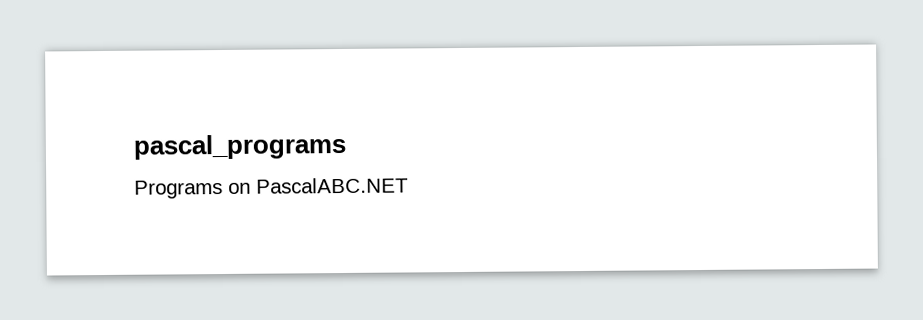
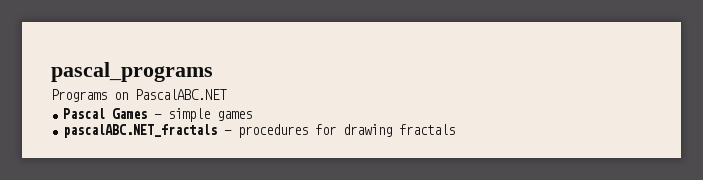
(409, 185) none -> [63,108,253,122] [63,124,456,138] // Pascal Games - simple games // pascalABC.NET_fractals - procedures for drawing fractals

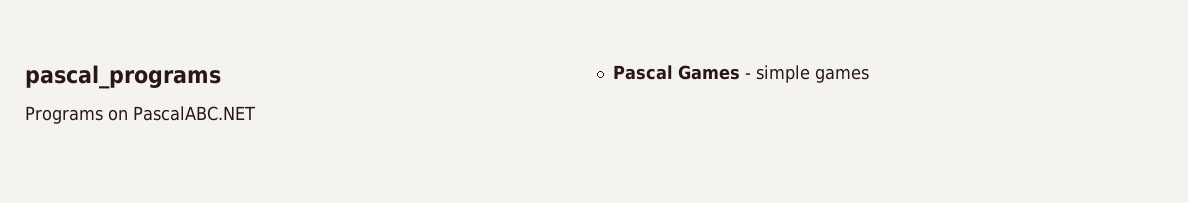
[63,124,456,138] // pascalABC.NET_fractals - procedures for drawing fractals -> (869, 75) none

